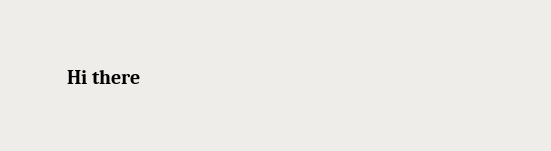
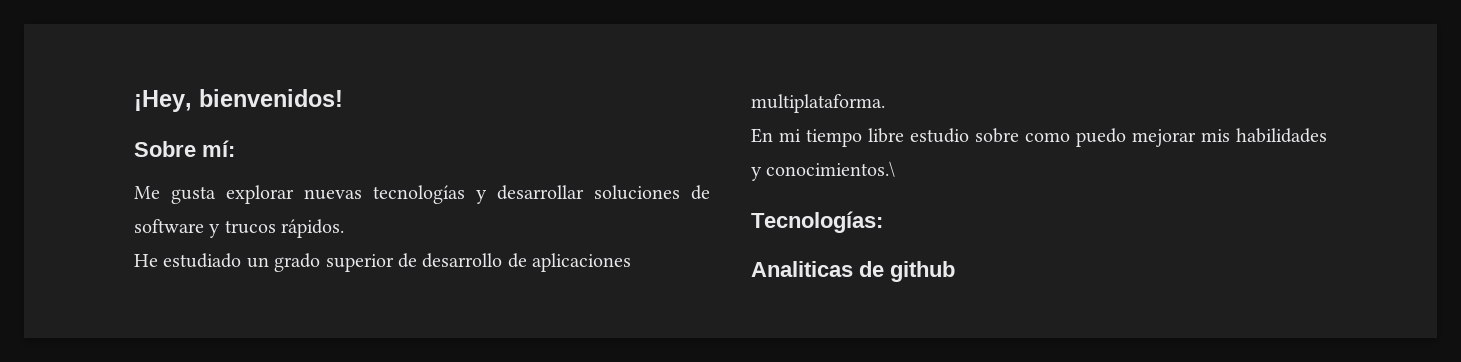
[67,69,141,84] Hi there -> [134,89,343,112] [134,140,235,157] [134,185,710,204] [134,219,345,238] [134,253,632,272] [751,94,885,113] [751,128,1327,147] [751,161,896,181] [751,211,883,233] [751,261,955,282] ¡Hey, bienvenidos! // Sobre mí: // Me gusta explorar nuevas tecnologías y desarrollar soluciones de software y trucos rápidos. // He estudiado un grado superior de desarrollo de aplicaciones multiplataforma. // En mi tiempo libre estudio sobre como puedo mejorar mis habilidades y conocimientos.\ // Tecnologías: // Analiticas de github

